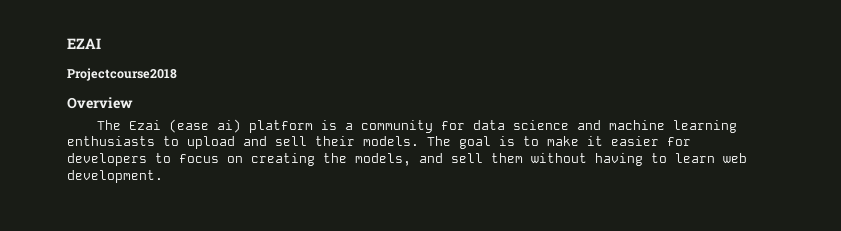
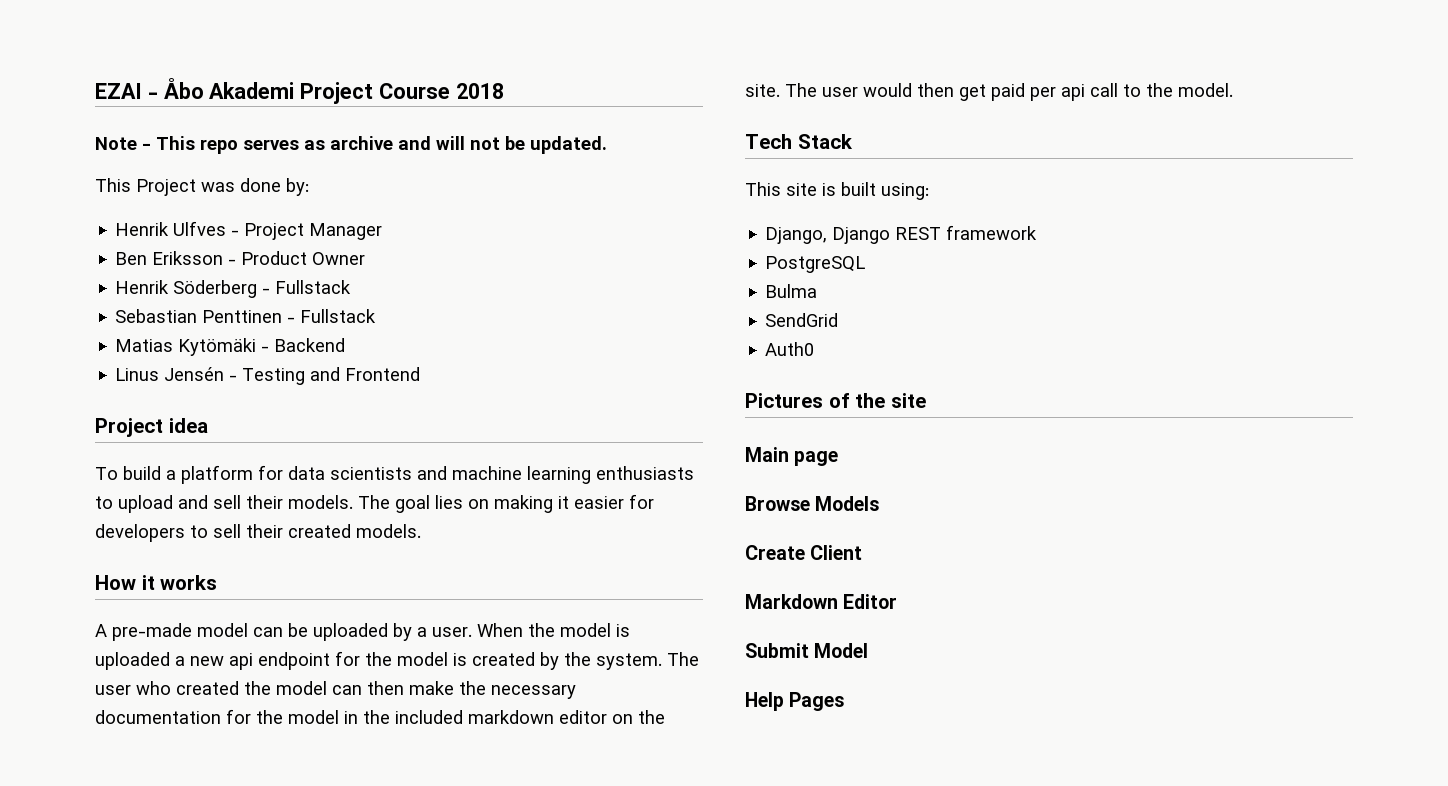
[67,68,177,81] [67,97,133,109] [97,119,434,133] // Projectcourse2018 // Overview // The Ezai (ease ai) platform is a community -> [147,78,504,104] [95,136,607,154] [95,178,309,196] [115,221,383,240] [115,251,366,265] [115,280,352,298] [115,309,377,323] [115,338,346,356] [115,367,421,385] [95,418,208,437] [95,465,253,484] - Åbo Akademi Project Course 2018 // Note - This repo serves as archive and will not be updated. // This Project was done by: // Henrik Ulfves - Project Manager // Ben Eriksson - Product Owner // Henrik Söderberg - Fullstack // Sebastian Penttinen - Fullstack // Matias Kytömäki - Backend // Linus Jensén - Testing and Frontend // Project idea // To build a platform
[513,120,570,130] science -> [330,467,412,480] scientists
[499,136,579,146] is to make -> [435,495,553,513] lies on making
[179,153,747,166] [67,170,163,183] focus on creating the models, and sell them without having to learn web development. -> [213,524,421,538] [95,575,218,590] [95,623,630,641] [95,651,699,670] [95,681,576,699] [95,709,665,724] [745,83,1233,101] [745,134,853,149] [745,182,929,200] [765,225,1038,244] [765,256,866,273] [765,284,818,298] [765,313,839,327] [765,342,815,356] [745,393,926,408] [745,447,839,466] [745,496,880,511] [745,545,863,560] [745,594,898,609] [745,643,869,658] [745,692,845,711] sell their created models. // How it works // A pre-made model can be uploaded by a user. When the model is uploaded a new api endpoint for the model is created by the system. The user who created the model can then make the necessary documentation for the model in the included markdown editor on the site. The user would then get paid per api call to the model. // Tech Stack // This site is built using: // Django, Django REST framework // PostgreSQL // Bulma // SendGrid // Auth0 // Pictures of the site // Main page // Browse Models // Create Client // Markdown Editor // Submit Model // Help Pages

